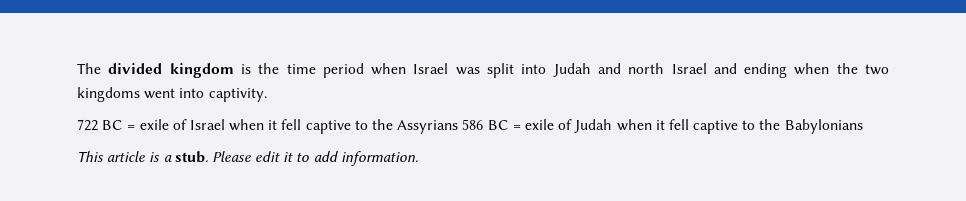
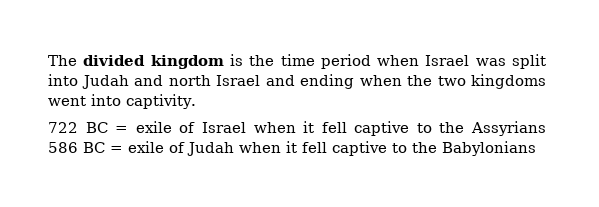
[77,151,418,166] // This article is a stub. Please edit it to add information. -> (536, 148) none

